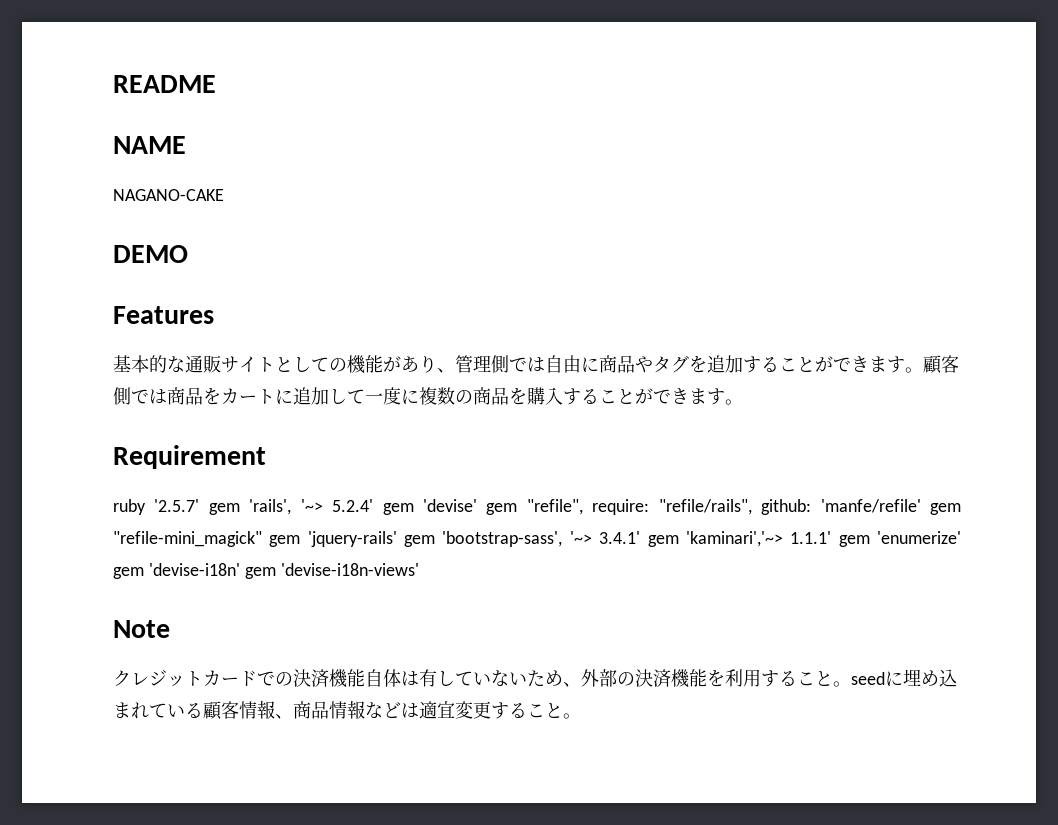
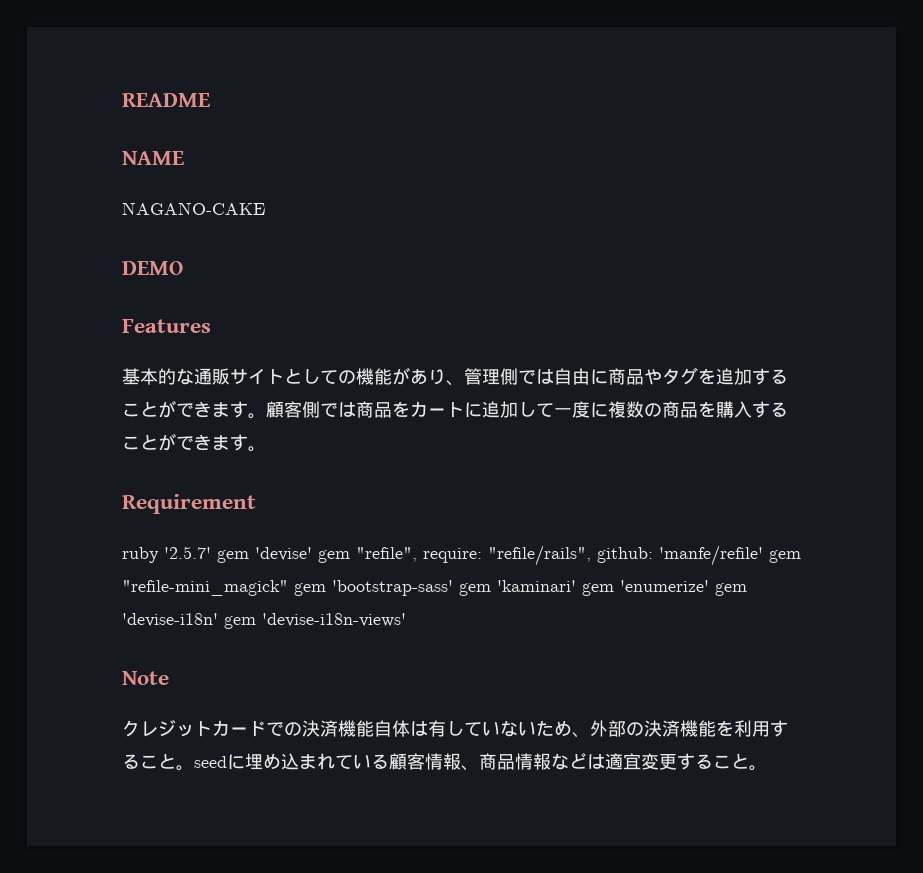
[249,499,414,515] 'rails', '~> 5.2.4' gem -> (249, 556) none
[307,531,832,547] 'jquery-rails' gem 'bootstrap-sass', '~> 3.4.1' gem 'kaminari','~> 1.1.1' -> [332,580,576,596] 'bootstrap-sass' gem 'kaminari'

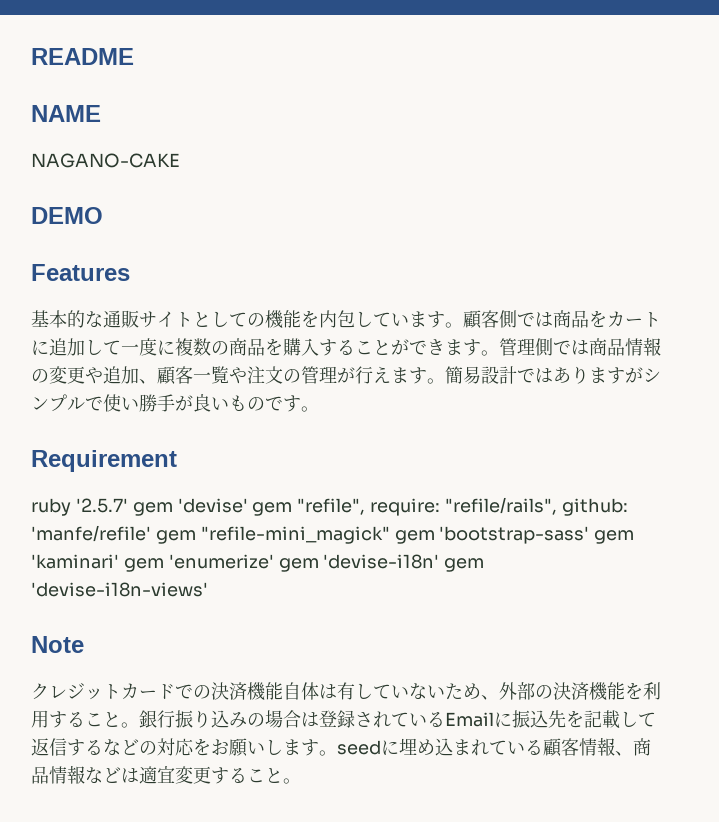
[392,367,788,386] [122,400,212,418] があり、管理側では自由に商品やタグを追加することができ -> [301,310,409,328] を内包してい
(266, 449) none -> [499,337,661,356] [31,366,661,385] [31,394,319,412] 管理側では商品情報の変更や追加、顧客一覧や注文の管理が行えます。簡易設計ではありますがシンプルで使い勝手が良いものです。
(194, 768) none -> [139,710,656,729] [31,738,337,757] 銀行振り込みの場合は登録されているEmailに振込先を記載して返信するなどの対応をお願いします。

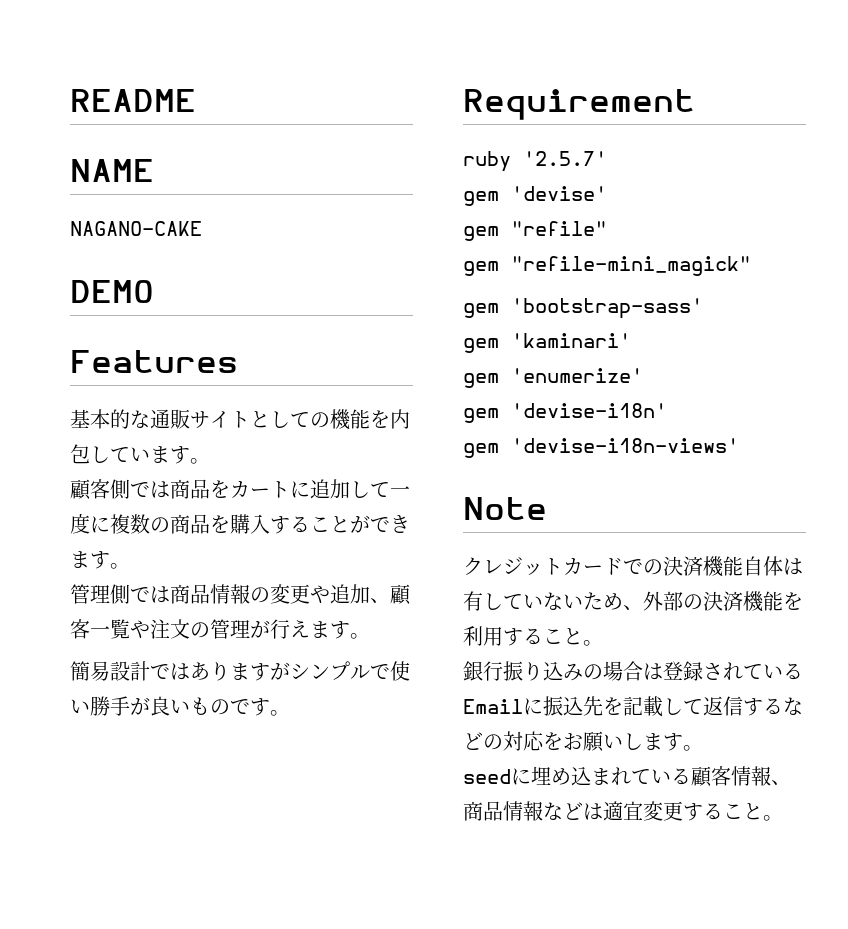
(463, 325) none -> (210, 461) //
(499, 353) none -> (130, 566) //
(445, 381) none -> (370, 636) //
(128, 505) none -> (607, 158) //
[252,497,628,516] [31,525,151,542] gem "refile", require: "refile/rails", github: 'manfe/refile' -> [463,221,607,241] // gem "refile" //
(390, 535) none -> (751, 266) //
(590, 535) none -> (703, 308) //
(119, 561) none -> (631, 340) //
(274, 561) none -> (643, 375) //
(440, 561) none -> (667, 410) //
(139, 725) none -> (603, 643) //
(337, 753) none -> (703, 748) //

